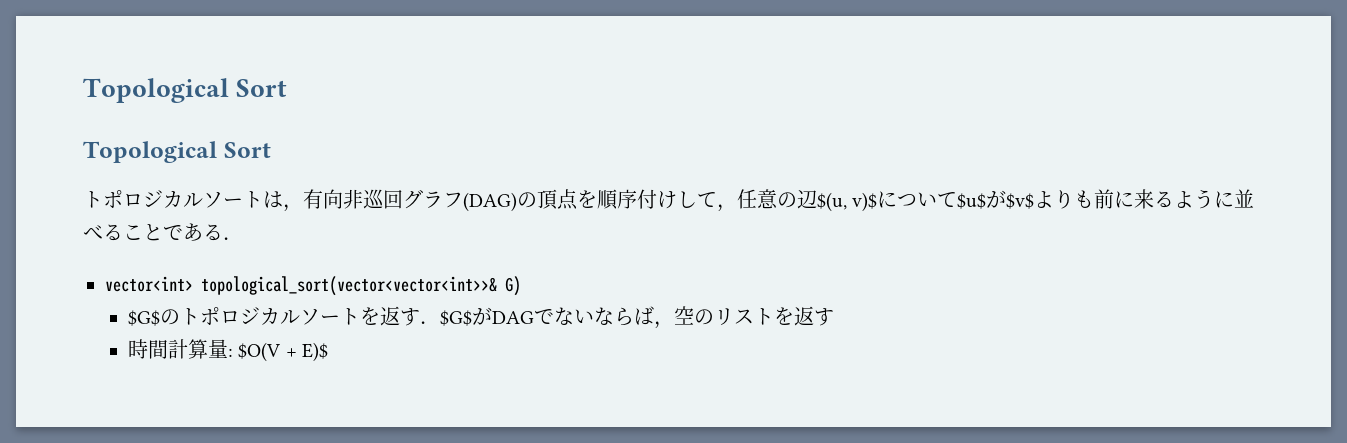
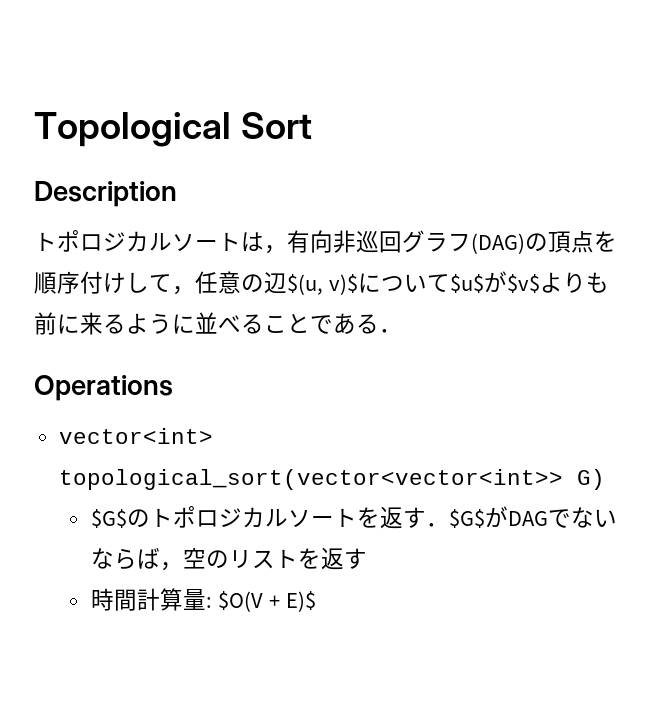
[83,78,288,103] [83,141,271,163] Topological Sort // Topological Sort -> [34,112,312,147] [34,181,177,207] Topological Sort // Description
(243, 238) none -> [34,375,173,401] // Operations
[201,276,497,296] topological_sort(vector<vector<int>>& -> [58,469,563,490] topological_sort(vector<vector<int>>

